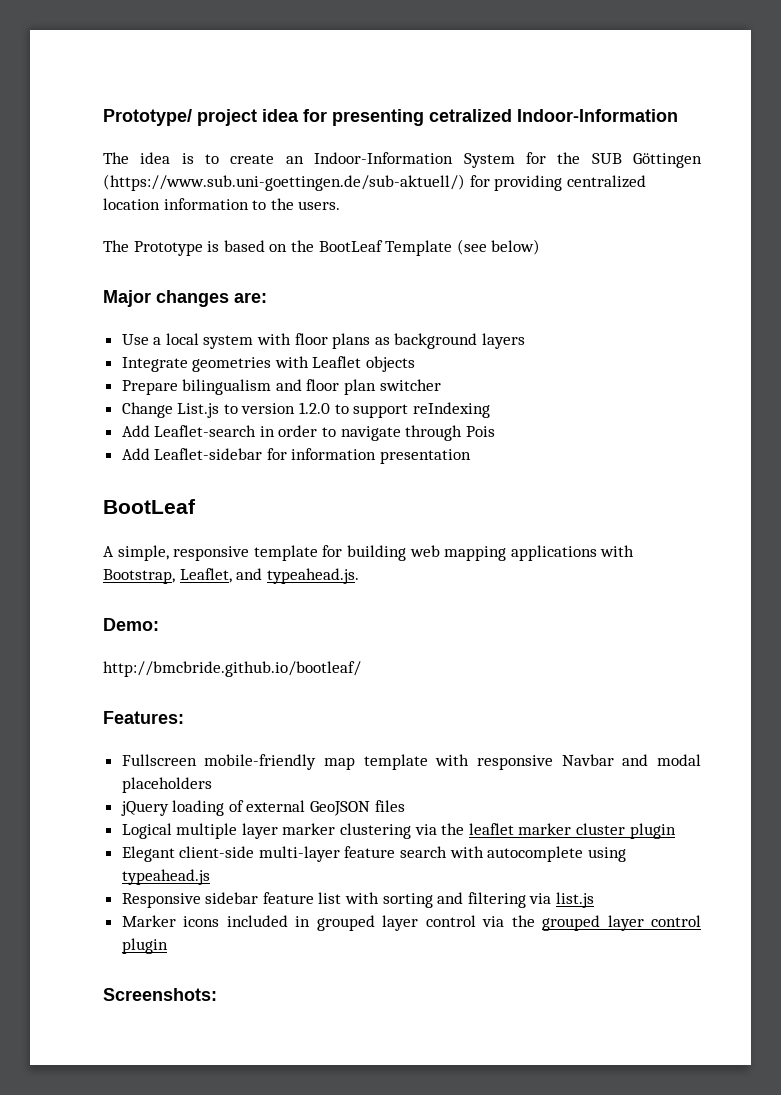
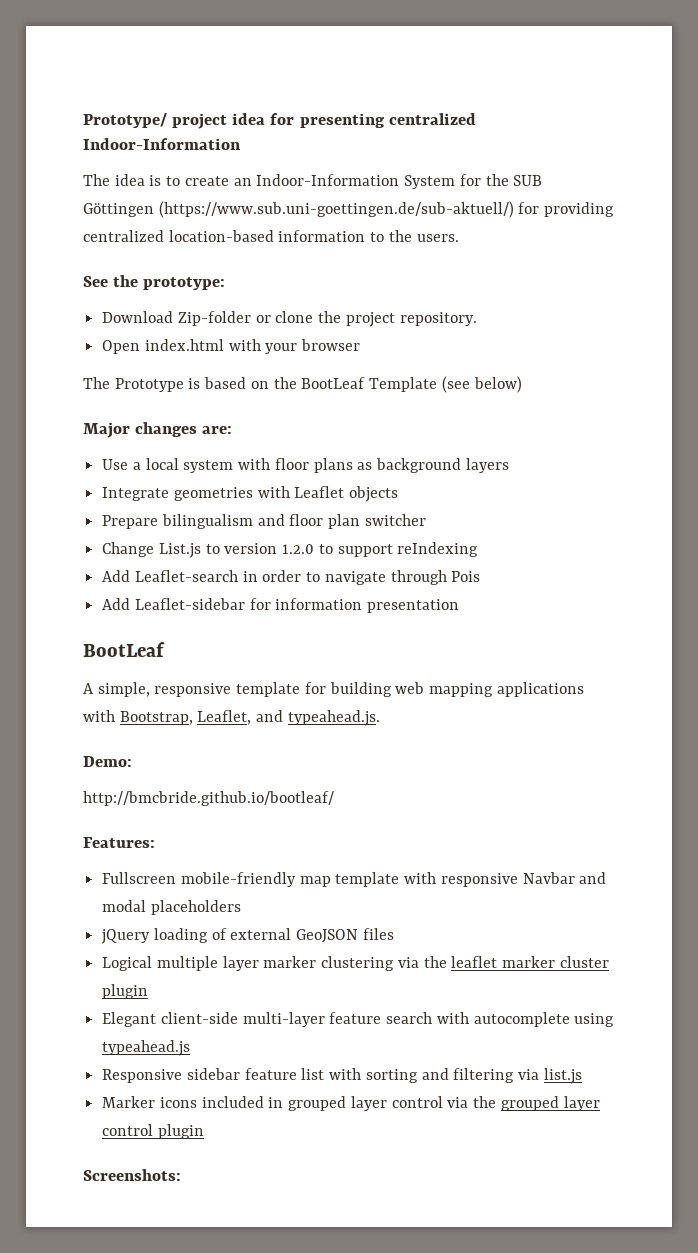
[429,109,512,122] cetralized -> [388,113,476,125] centralized
[103,198,160,210] location -> [168,230,274,242] location-based
(341, 205) none -> [83,275,226,290] [102,311,477,327] [102,339,361,354] // See the prototype: // Download Zip-folder or clone the project repository. // Open index.html with your browser

